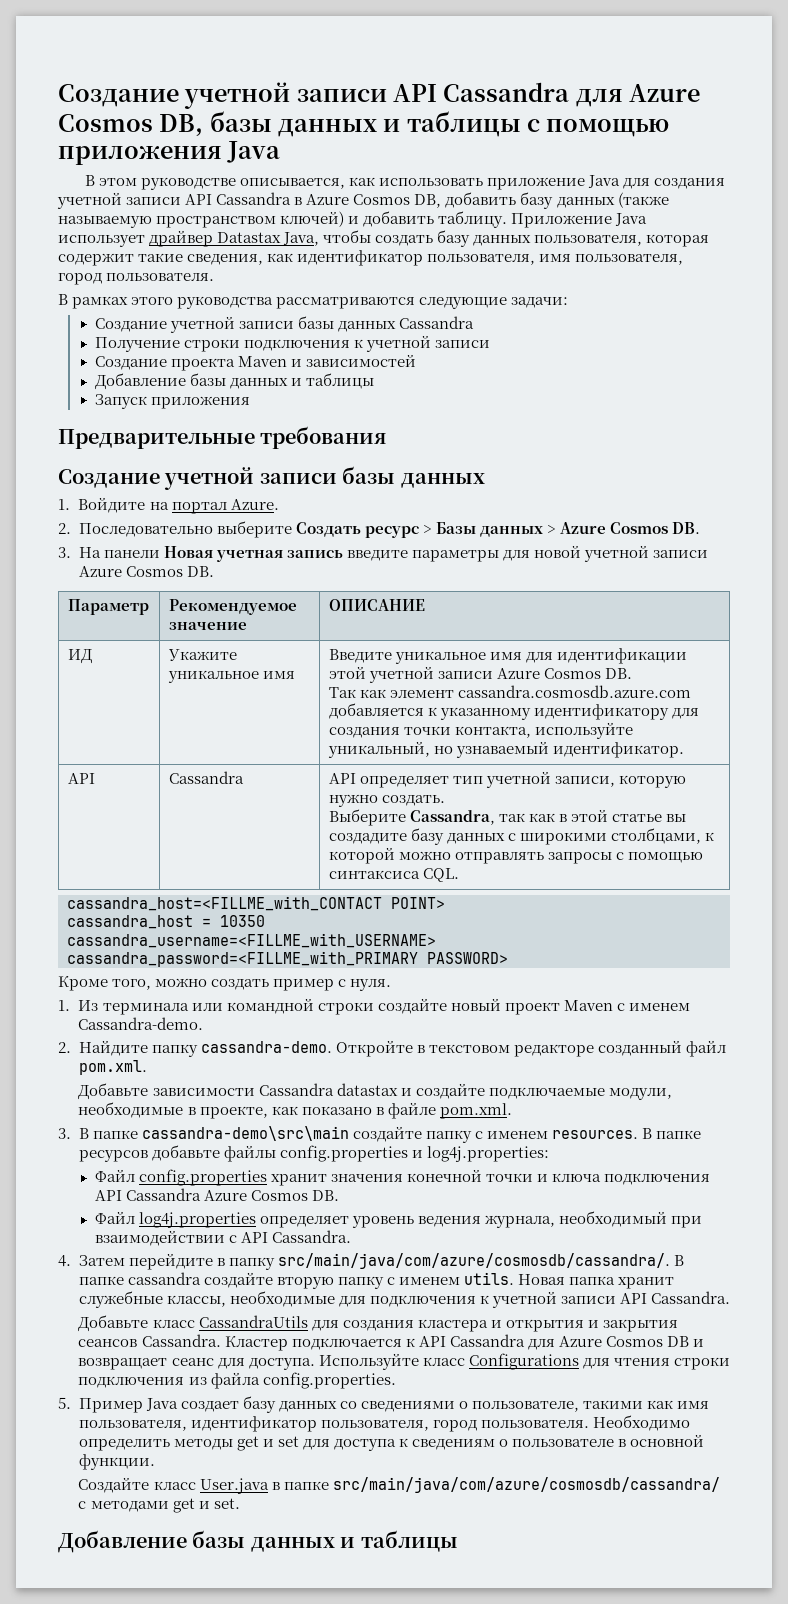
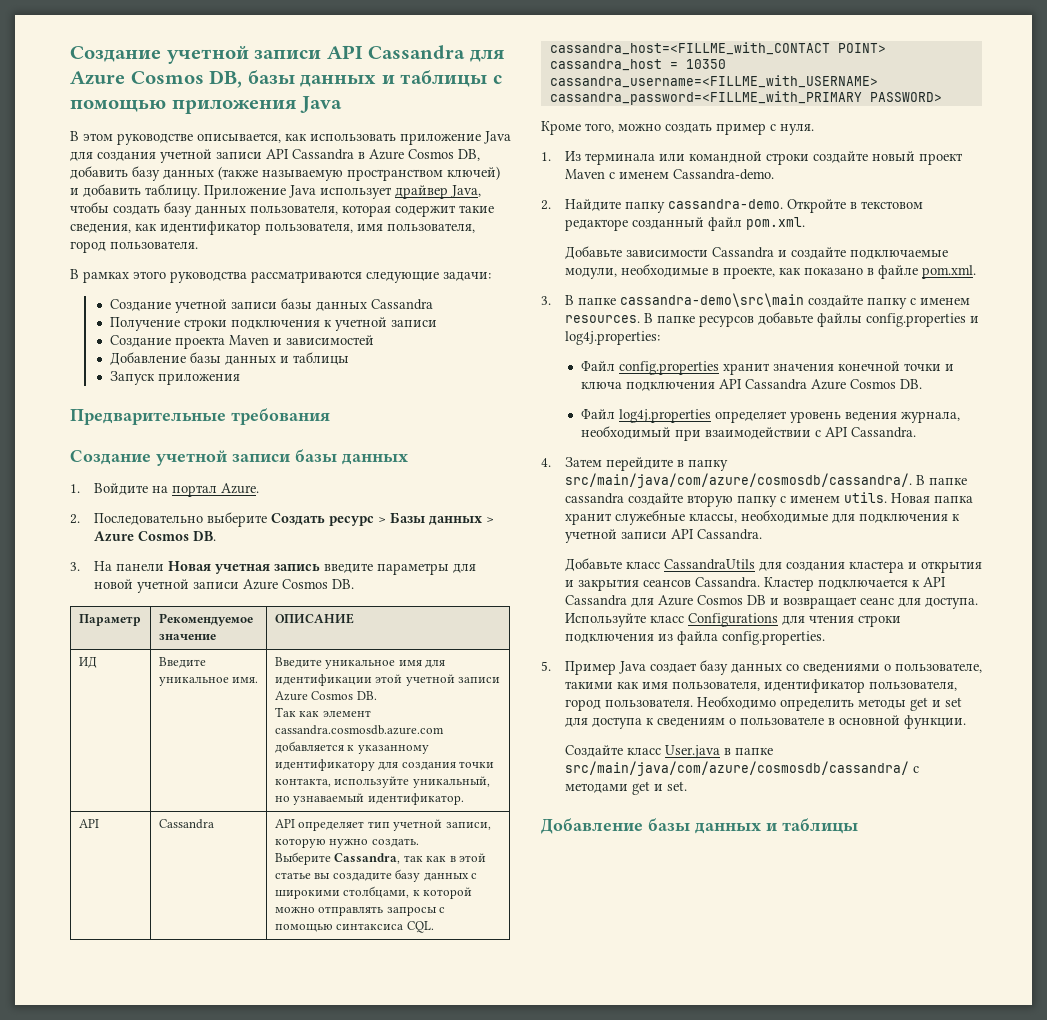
[217,232,282,243] Datastax -> (448, 192) none
[167,649,237,661] [167,670,295,683] Укажите уникальное имя -> [158,657,206,668] [158,677,259,686] Введите уникальное имя.
[336,1083,398,1096] datastax -> (774, 252) none

